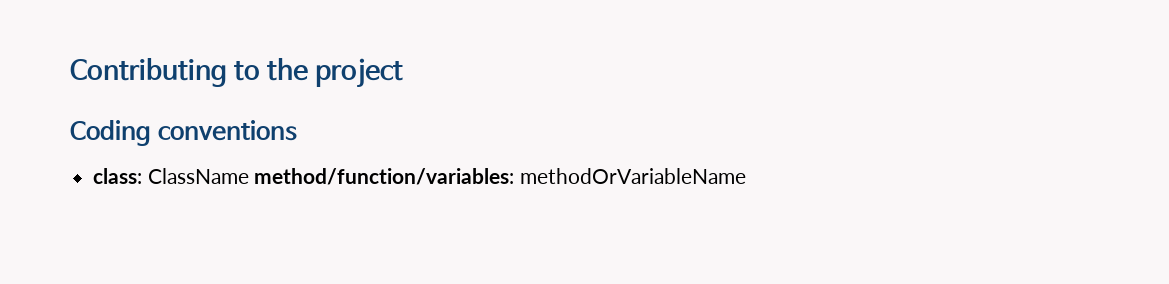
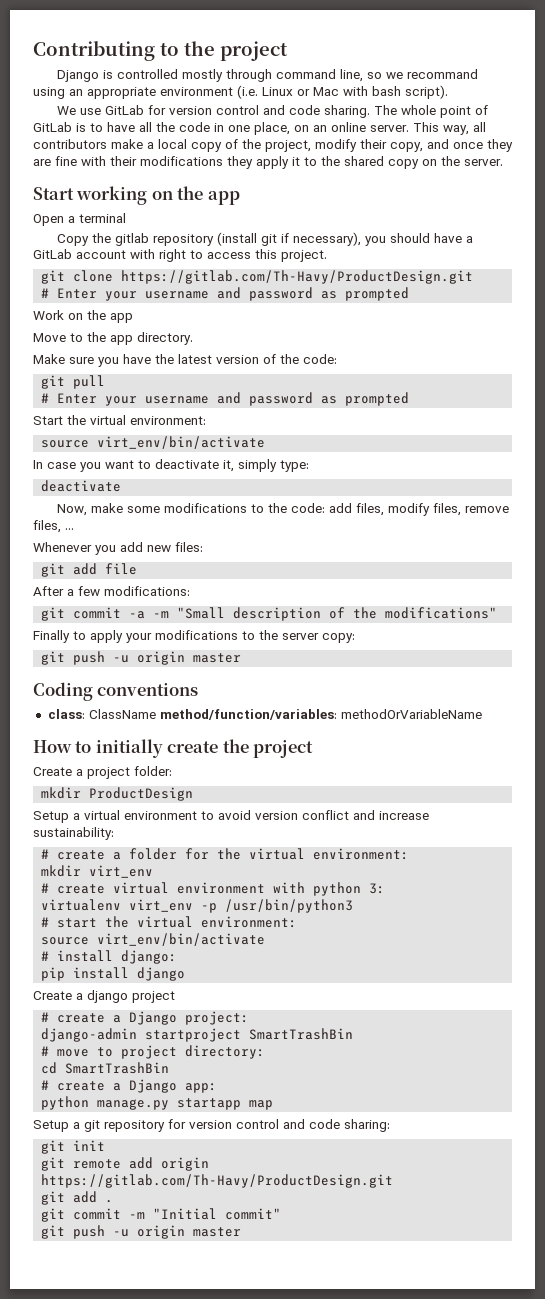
(404, 73) none -> [57,69,479,82] [33,85,448,99] [57,105,489,118] [33,122,486,135] [33,139,513,152] [33,156,503,169] [33,186,240,205] [33,213,126,226] [57,232,474,246] [33,249,327,262] [41,270,474,284] [41,287,410,301] [33,310,133,323] [33,332,193,345] [33,354,337,367] [41,375,106,389] [41,392,410,406] [33,415,206,425] [41,436,266,449] [33,459,309,472] [41,480,122,492] [57,503,510,516] [33,520,74,533] [33,542,203,555] [41,563,138,577] [33,586,190,596] [41,607,498,621] [33,630,355,643] [41,651,242,665] // Django is controlled mostly through command line, so we recommand using an appropriate environment (i.e. Linux or Mac with bash script). // We use GitLab for version control and code sharing. The whole point of GitLab is to have all the code in one place, on an online server. This way, all contributors make a local copy of the project, modify their copy, and once they are fine with their modifications they apply it to the shared copy on the server. // Start working on the app // Open a terminal // Copy the gitlab repository (install git if necessary), you should have a GitLab account with right to access this project. // git clone https://gitlab.com/Th-Havy/ProductDesign.git // # Enter your username and password as prompted // Work on the app // Move to the app directory. // Make sure you have the latest version of the code: // git pull // # Enter your username and password as prompted // Start the virtual environment: // source virt_env/bin/activate // In case you want to deactivate it, simply type: // deactivate // Now, make some modifications to the code: add files, modify files, remove files, ... // Whenever you add new files: // git add file // After a few modifications: // git commit -a -m "Small description of the modifications" // Finally to apply your modifications to the server copy: // git push -u origin master
(747, 176) none -> [33,739,314,758] [33,766,172,779] [41,787,194,801] [33,810,429,823] [33,827,114,840] [41,848,410,860] [41,865,154,878] [41,882,386,896] [41,899,354,913] [41,916,298,928] [41,933,266,946] [41,950,178,964] [41,967,186,981] [33,990,175,1003] [41,1011,250,1025] [41,1028,354,1042] [41,1045,266,1059] [41,1062,170,1074] [41,1079,218,1093] [41,1096,274,1110] [33,1119,390,1132] [41,1140,106,1154] [41,1157,210,1171] [41,1174,394,1188] [41,1191,114,1205] [41,1208,282,1222] [41,1225,242,1239] // How to initially create the project // Create a project folder: // mkdir ProductDesign // Setup a virtual environment to avoid version conflict and increase sustainability: // # create a folder for the virtual environment: // mkdir virt_env // # create virtual environment with python 3: // virtualenv virt_env -p /usr/bin/python3 // # start the virtual environment: // source virt_env/bin/activate // # install django: // pip install django // Create a django project // # create a Django project: // django-admin startproject SmartTrashBin // # move to project directory: // cd SmartTrashBin // # create a Django app: // python manage.py startapp map // Setup a git repository for version control and code sharing: // git init // git remote add origin https://gitlab.com/Th-Havy/ProductDesign.git // git add . // git commit -m "Initial commit" // git push -u origin master

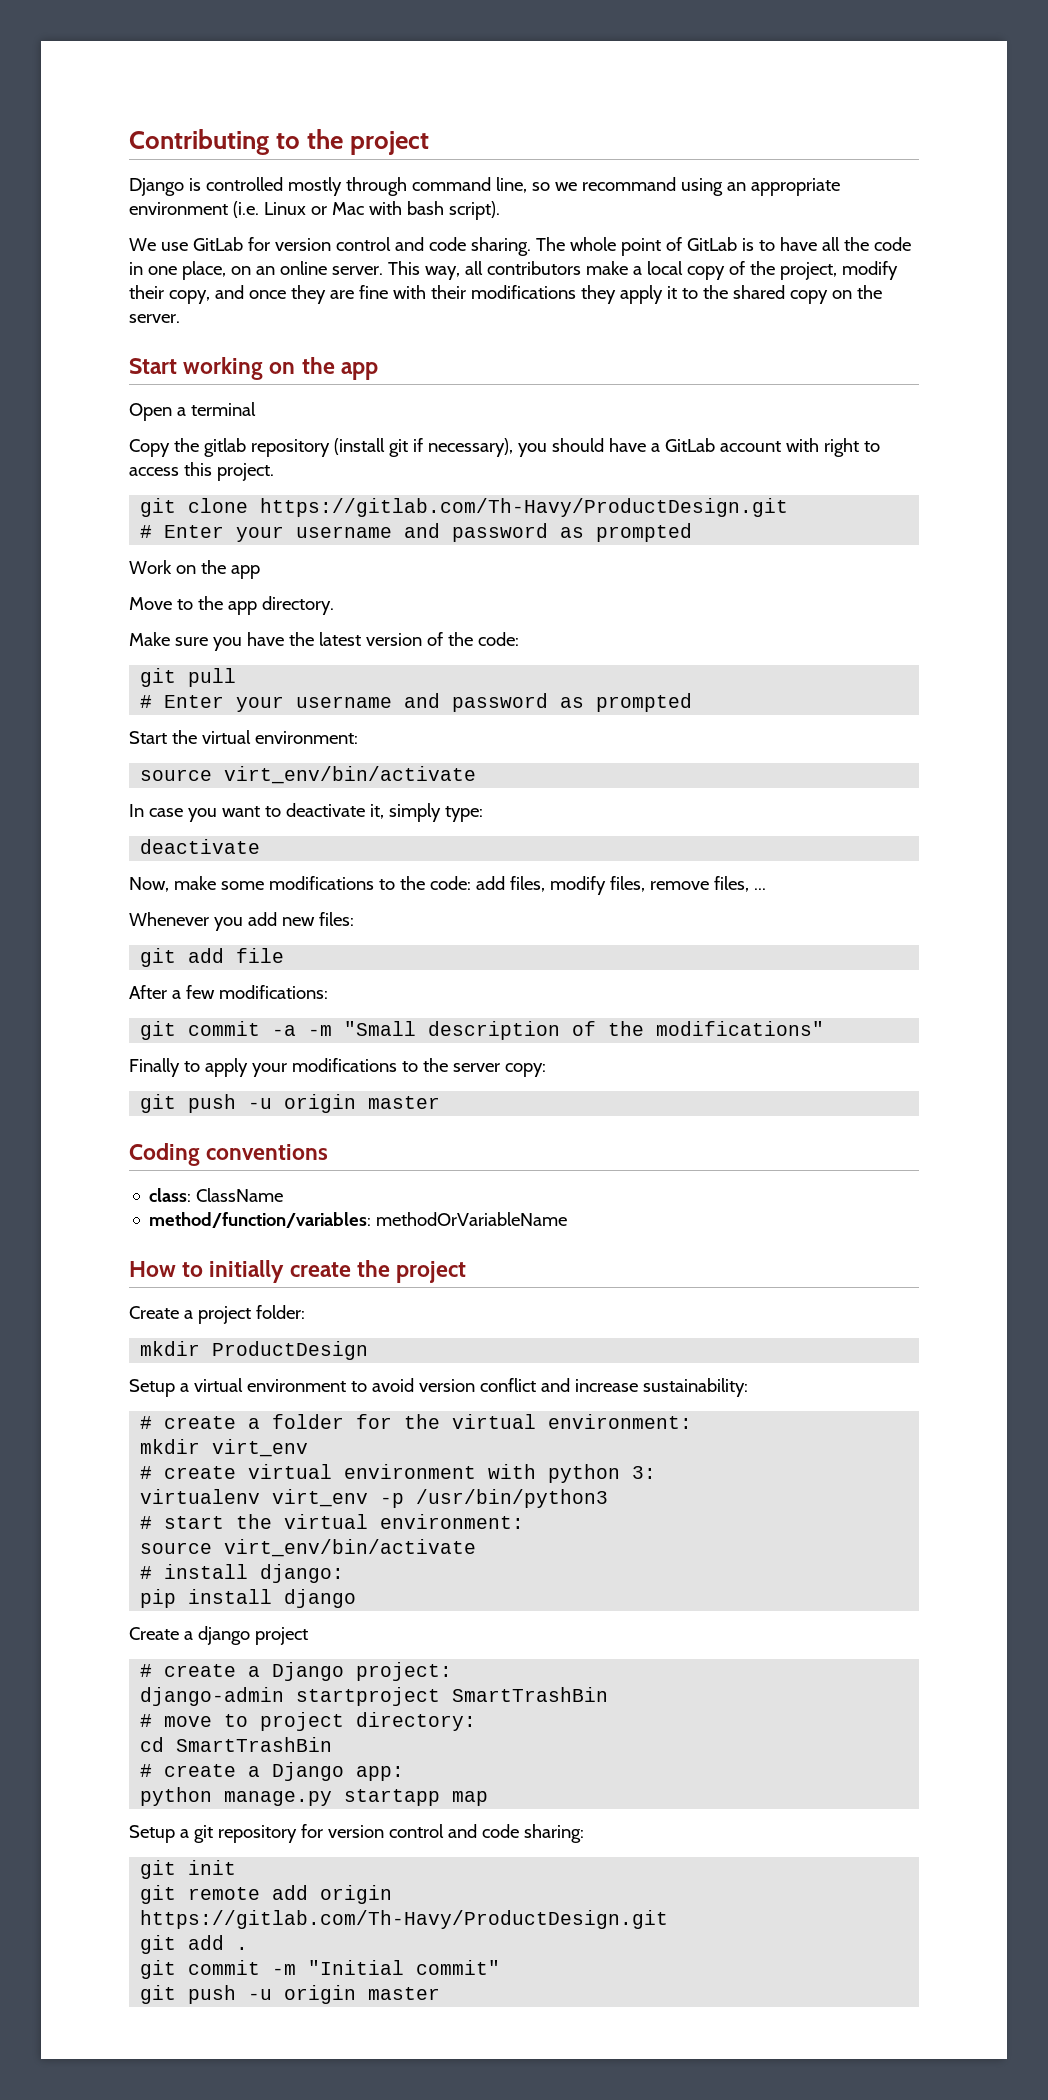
(156, 714) none -> (284, 1195) //

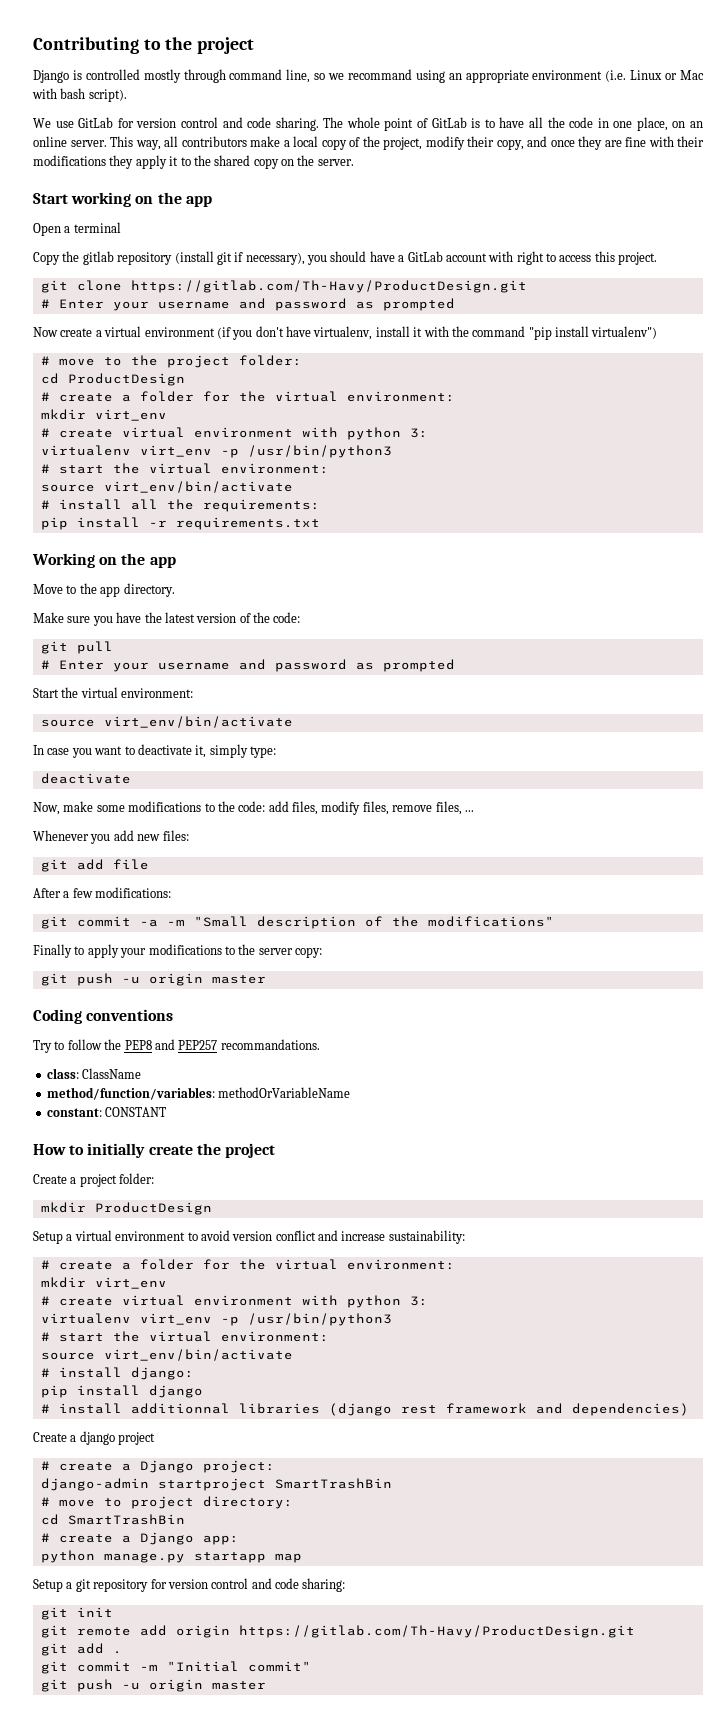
[129,560,172,574] Work -> [33,326,658,340] [40,355,302,368] [40,373,185,386] [40,391,455,402] [40,409,167,421] [40,427,428,440] [40,445,392,458] [40,463,329,474] [40,481,293,493] [40,499,320,512] [40,517,320,530] [32,553,95,568] Now create a virtual environment (if you don't have virtualenv, install it with the command "pip install virtualenv") // # move to the project folder: // cd ProductDesign // # create a folder for the virtual environment: // mkdir virt_env // # create virtual environment with python 3: // virtualenv virt_env -p /usr/bin/python3 // # start the virtual environment: // source virt_env/bin/activate // # install all the requirements: // pip install -r requirements.txt // Working
(329, 1152) none -> [33,1039,320,1053] // Try to follow the PEP8 and PEP257 recommandations.
(568, 1219) none -> [46,1107,167,1117] // constant: CONSTANT
(357, 1598) none -> [40,1403,689,1416] // # install additionnal libraries (django rest framework and dependencies)

